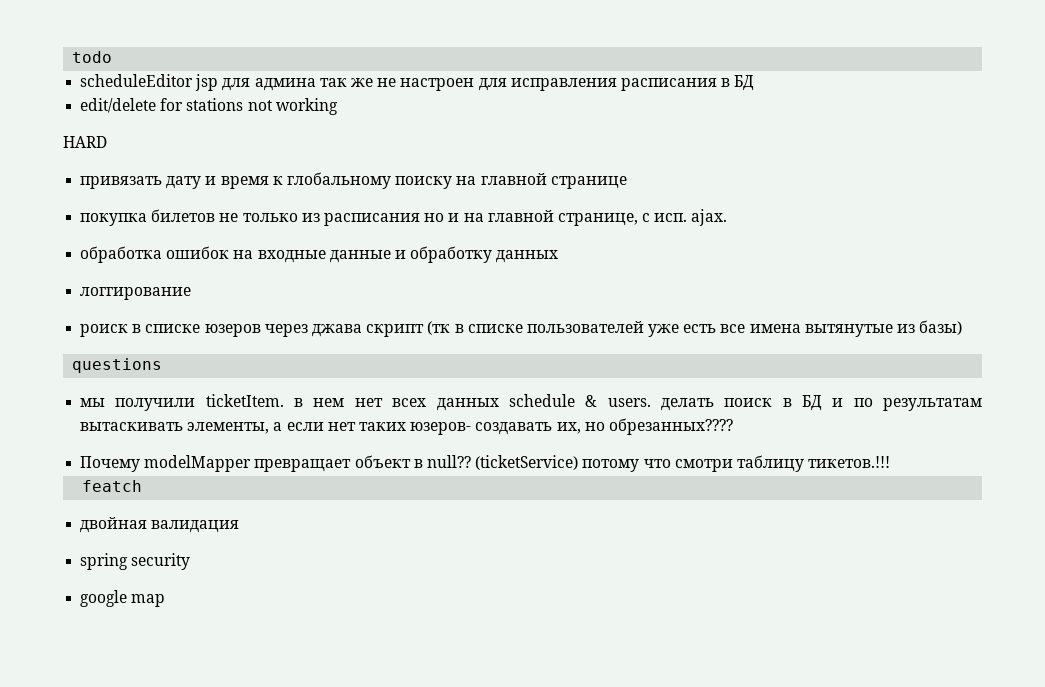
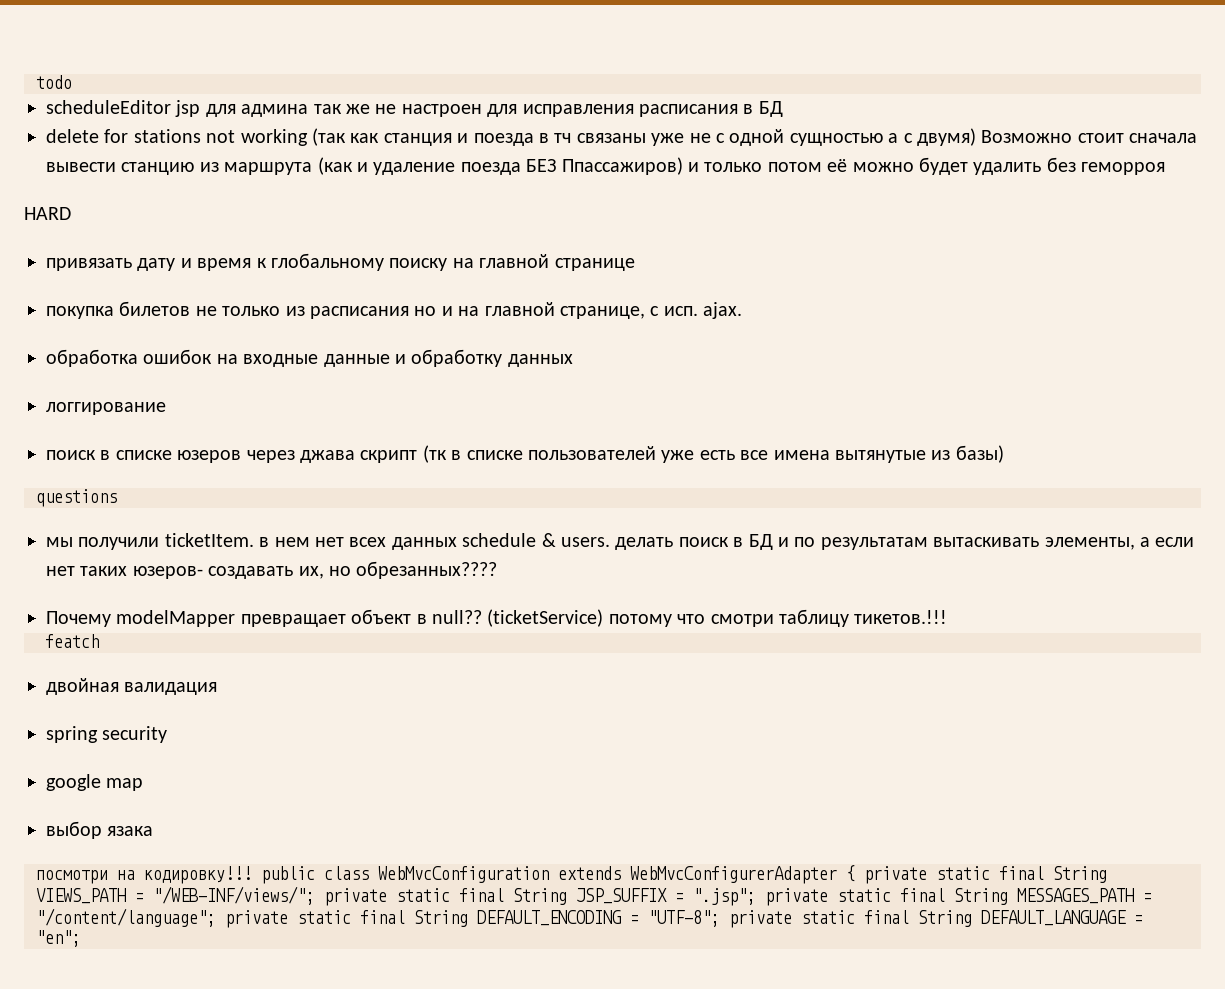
[80,98,157,113] edit/delete -> [46,129,99,143] delete
(338, 106) none -> [312,128,1198,146] [46,157,1166,175] (так как станция и поезда в тч связаны уже не с одной сущностью а с двумя) Возможно стоит сначала вывести станцию из маршрута (как и удаление поезда БЕЗ Ппассажиров) и только потом её можно будет удалить без геморроя
[80,324,129,337] роиск -> [46,450,96,460] поиск
(166, 600) none -> [46,821,154,839] [36,865,1107,884] [36,886,1152,906] [36,908,1143,928] [36,930,81,947] // выбор язака // посмотри на кодировку!!! public class WebMvcConfiguration extends WebMvcConfigurerAdapter { private static final String VIEWS_PATH = "/WEB-INF/views/"; private static final String JSP_SUFFIX = ".jsp"; private static final String MESSAGES_PATH = "/content/language"; private static final String DEFAULT_ENCODING = "UTF-8"; private static final String DEFAULT_LANGUAGE = "en";

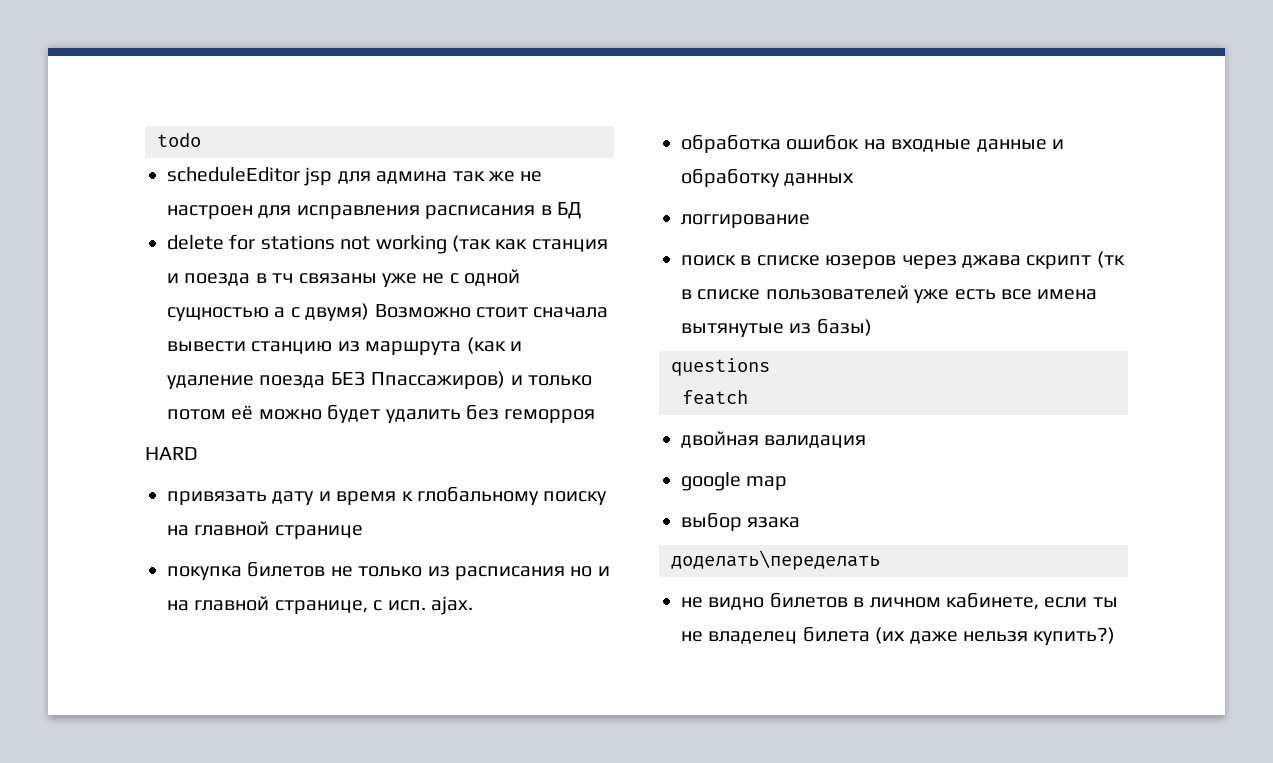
[46,533,1195,550] [46,561,498,579] [46,609,948,627] // мы получили ticketItem. в нем нет всех данных schedule & users. делать поиск в БД и по результатам вытаскивать элементы, а если нет таких юзеров- создавать их, но обрезанных???? // Почему modelMapper превращает объект в null?? (ticketService) потому что смотри таблицу тикетов.!!! -> (770, 367) none
[46,726,168,743] // spring security -> (867, 441) none
[36,865,1107,884] [36,886,1152,906] [36,908,1143,928] [36,930,81,947] посмотри на кодировку!!! public class WebMvcConfiguration extends WebMvcConfigurerAdapter { private static final String VIEWS_PATH = "/WEB-INF/views/"; private static final String JSP_SUFFIX = ".jsp"; private static final String MESSAGES_PATH = "/content/language"; private static final String DEFAULT_ENCODING = "UTF-8"; private static final String DEFAULT_LANGUAGE = "en"; -> [671,550,880,570] [681,592,1118,610] [681,626,1116,645] доделать\переделать // не видно билетов в личном кабинете, если ты не владелец билета (их даже нельзя купить?)

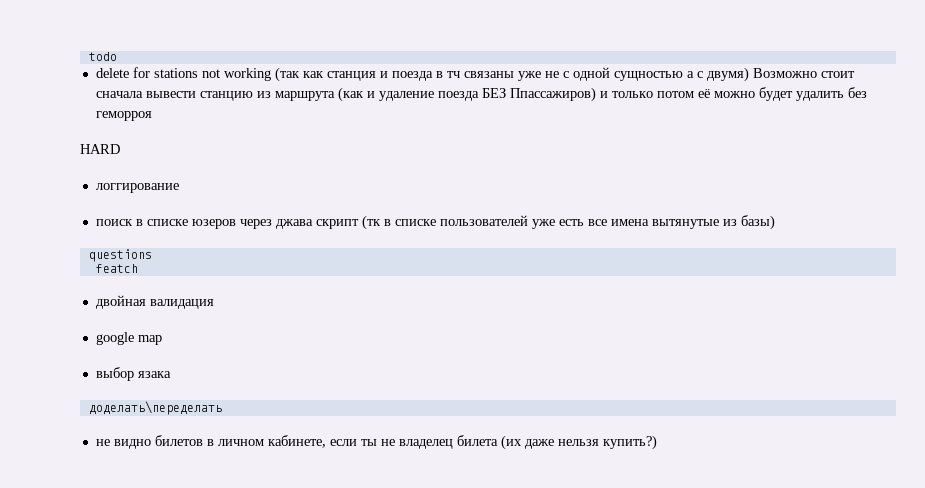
[167,167,543,186] [167,202,581,219] // scheduleEditor jsp для админа так же не настроен для исправления расписания в БД -> (117, 56) none
[167,486,608,505] [167,521,363,539] [167,561,610,580] [167,596,473,615] [681,134,1064,153] [681,168,855,187] // привязать дату и время к глобальному поиску на главной странице // покупка билетов не только из расписания но и на главной странице, с исп. ajax. // обработка ошибок на входные данные и обработку данных -> (120, 149) none

